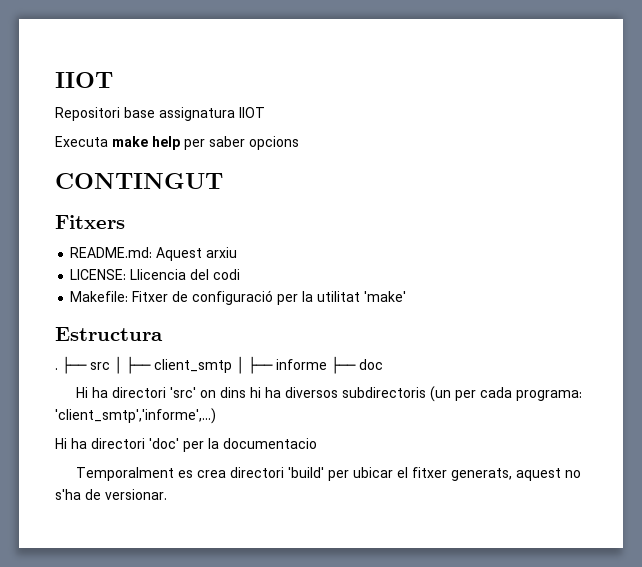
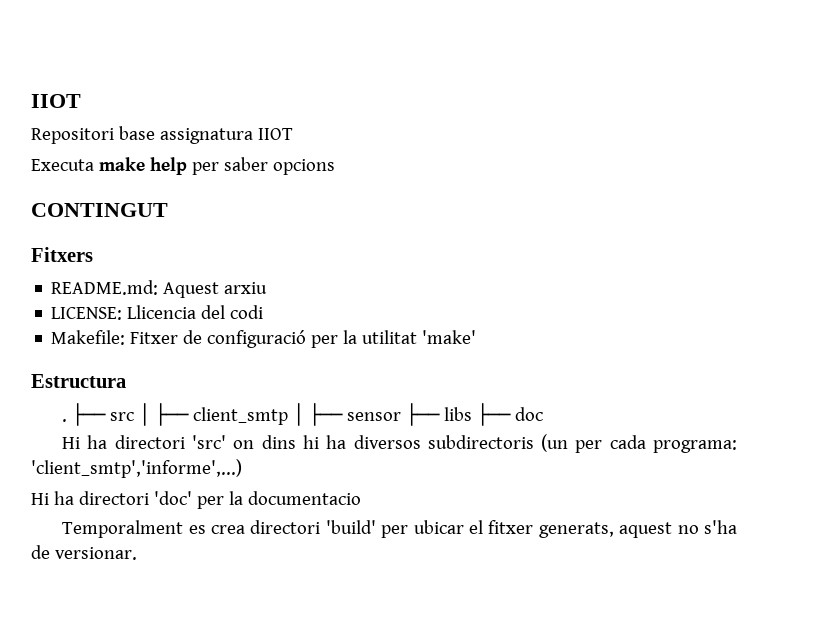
[276,359,327,370] informe -> [347,403,473,426] sensor ├── libs

